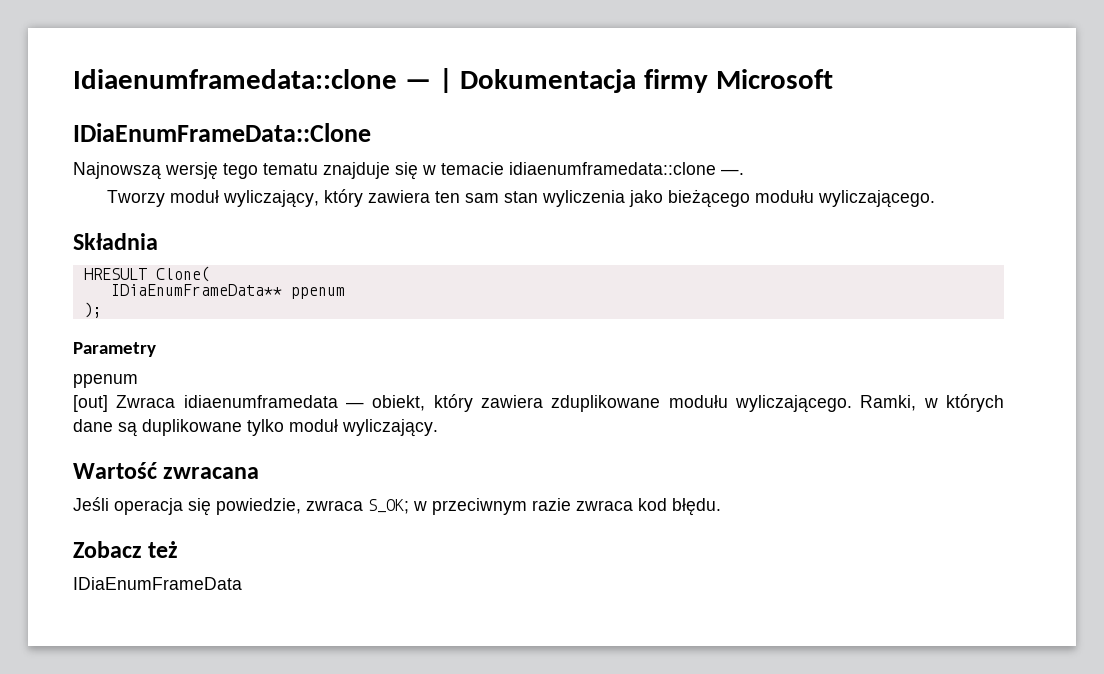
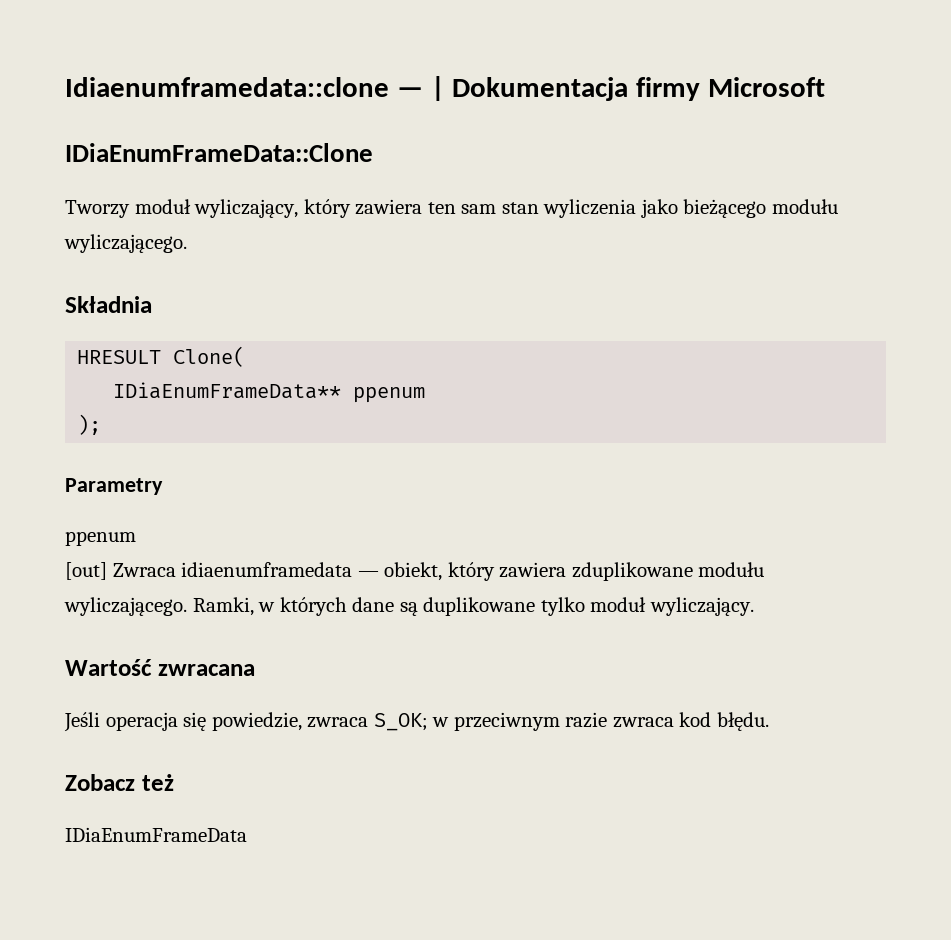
[73,162,744,180] // Najnowszą wersję tego tematu znajduje się w temacie idiaenumframedata::clone —. -> (373, 152) none

